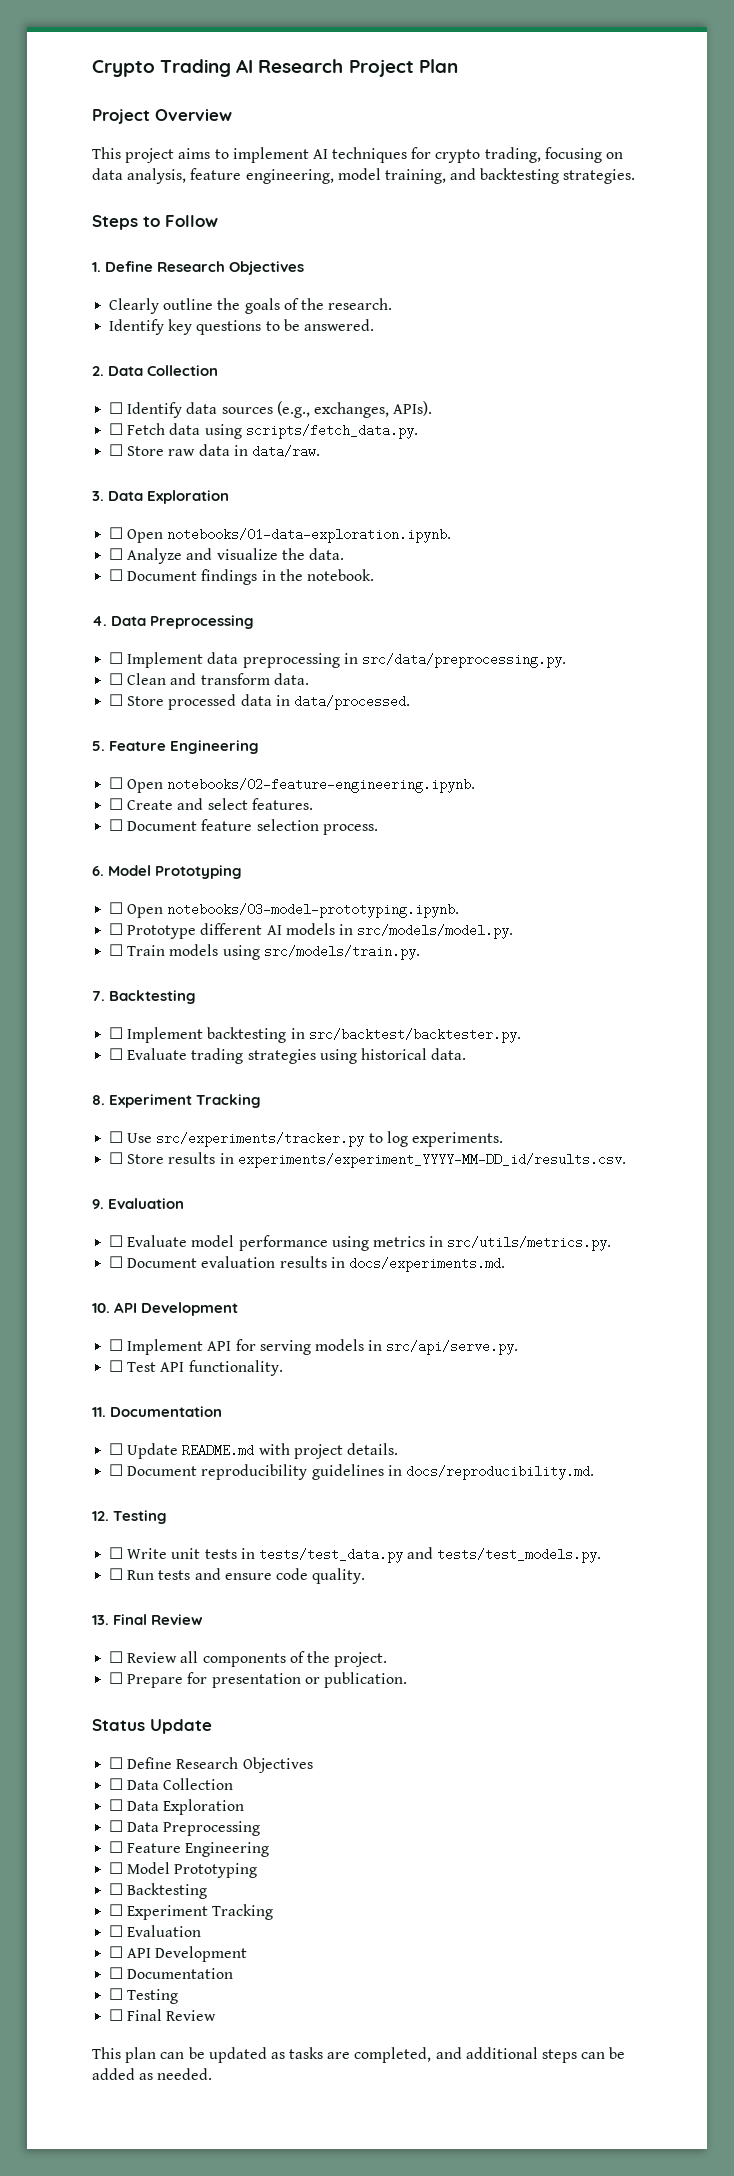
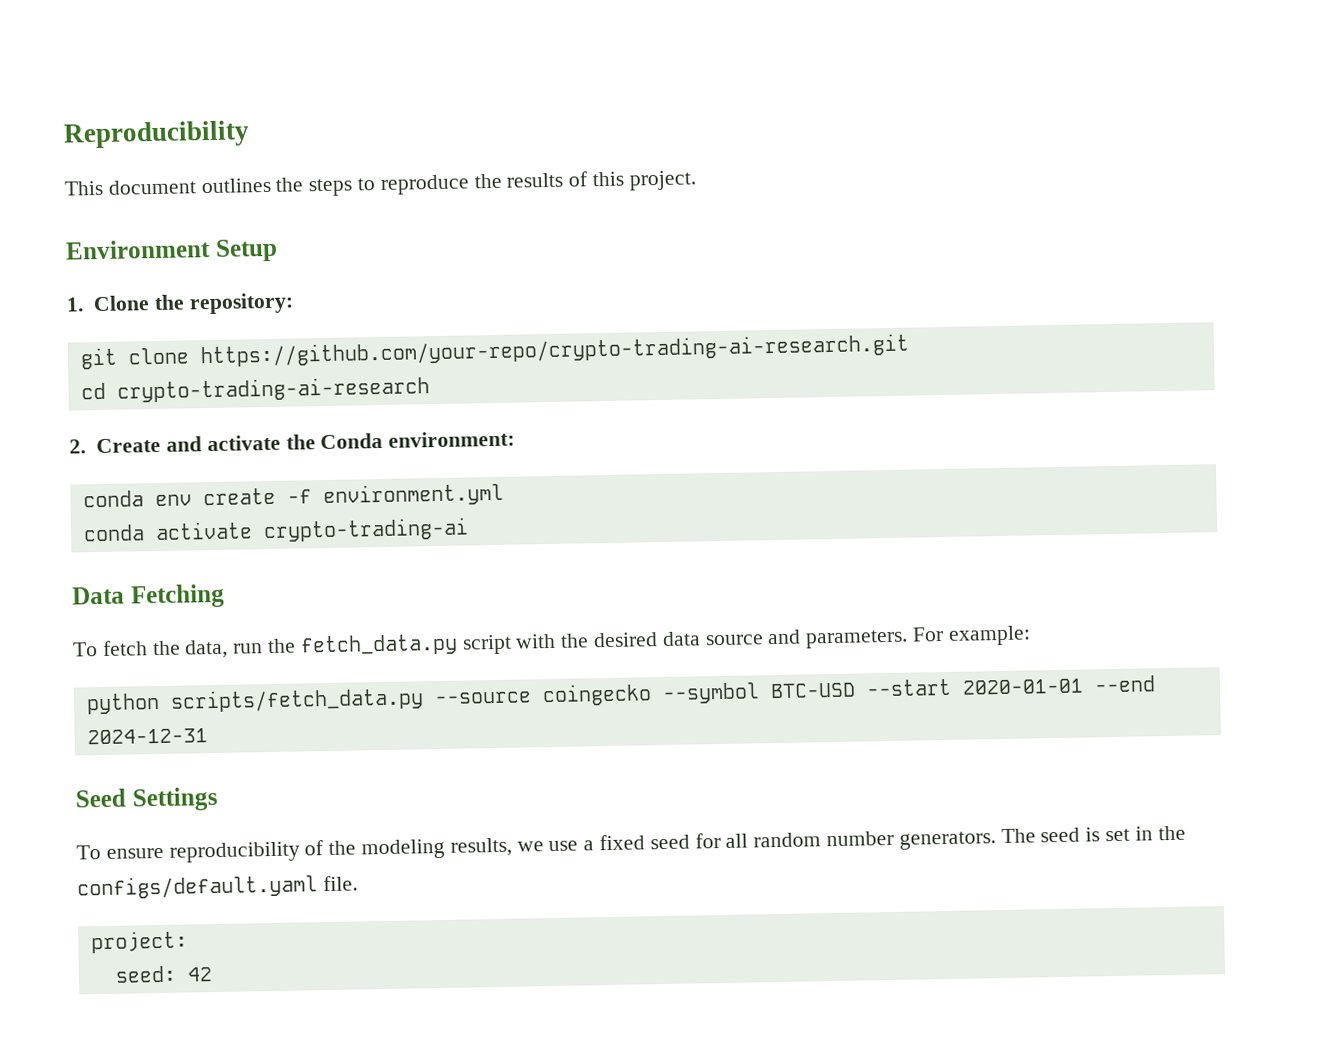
[92,59,458,77] [92,109,232,124] [92,147,624,163] [92,168,636,184] [92,215,218,230] [92,261,305,275] [109,298,393,314] [109,319,374,335] [92,365,219,376] [109,401,433,418] [109,423,418,439] [109,444,320,458] [92,490,230,504] [109,527,452,543] [109,548,344,564] [109,569,374,585] [92,615,255,629] [109,652,566,668] [109,673,309,685] [109,694,410,710] [92,740,260,754] [109,777,476,793] [109,798,313,810] [109,819,378,835] [92,865,243,879] [109,902,460,918] [109,923,514,939] [109,944,420,960] [92,990,197,1004] [109,1027,521,1043] [109,1048,467,1064] [92,1094,262,1108] [109,1131,503,1147] [109,1152,626,1168] [92,1198,185,1209] [109,1235,612,1251] [109,1256,505,1272] [92,1302,239,1316] [109,1339,519,1355] [109,1360,283,1376] [92,1406,223,1417] [109,1443,398,1459] [109,1464,594,1480] [92,1510,168,1524] [109,1547,602,1563] [109,1568,366,1584] [92,1614,204,1625] [109,1651,388,1667] [109,1672,407,1688] [92,1719,212,1734] [109,1757,313,1773] [109,1778,234,1790] [109,1799,245,1815] [109,1820,261,1836] [109,1841,270,1857] [109,1862,258,1878] [109,1883,208,1899] [109,1904,274,1920] [109,1925,202,1937] [109,1946,248,1962] [109,1967,234,1979] [109,1988,179,2004] [109,2009,217,2021] [92,2047,626,2063] [92,2068,213,2080] Crypto Trading AI Research Project Plan // Project Overview // This project aims to implement AI techniques for crypto trading, focusing on data analysis, feature engineering, model training, and backtesting strategies. // Steps to Follow // 1. Define Research Objectives // Clearly outline the goals of the research. // Identify key questions to be answered. // 2. Data Collection // ☐ Identify data sources (e.g., exchanges, APIs). // ☐ Fetch data using scripts/fetch_data.py. // ☐ Store raw data in data/raw. // 3. Data Exploration // ☐ Open notebooks/01-data-exploration.ipynb. // ☐ Analyze and visualize the data. // ☐ Document findings in the notebook. // 4. Data Preprocessing // ☐ Implement data preprocessing in src/data/preprocessing.py. // ☐ Clean and transform data. // ☐ Store processed data in data/processed. // 5. Feature Engineering // ☐ Open notebooks/02-feature-engineering.ipynb. // ☐ Create and select features. // ☐ Document feature selection process. // 6. Model Prototyping // ☐ Open notebooks/03-model-prototyping.ipynb. // ☐ Prototype different AI models in src/models/model.py. // ☐ Train models using src/models/train.py. // 7. Backtesting // ☐ Implement backtesting in src/backtest/backtester.py. // ☐ Evaluate trading strategies using historical data. // 8. Experiment Tracking // ☐ Use src/experiments/tracker.py to log experiments. // ☐ Store results in experiments/experiment_YYYY-MM-DD_id/results.csv. // 9. Evaluation // ☐ Evaluate model performance using metrics in src/utils/metrics.py. // ☐ Document evaluation results in docs/experiments.md. // 10. API Development // ☐ Implement API for serving models in src/api/serve.py. // ☐ Test API functionality. // 11. Documentation // ☐ Update README.md with project details. // ☐ Document reproducibility guidelines in docs/reproducibility.md. // 12. Testing // ☐ Write unit tests in tests/test_data.py and tests/test_models.py. // ☐ Run tests and ensure code quality. // 13. Final Review // ☐ Review all components of the project. // ☐ Prepare for presentation or publication. // Status Update // ☐ Define Research Objectives // ☐ Data Collection // ☐ Data Exploration // ☐ Data Preprocessing // ☐ Feature Engineering // ☐ Model Prototyping // ☐ Backtesting // ☐ Experiment Tracking // ☐ Evaluation // ☐ API Development // ☐ Documentation // ☐ Testing // ☐ Final Review // This plan can be updated as tasks are completed, and additional steps can be added as needed. -> [63,120,250,149] [64,170,697,197] [65,238,278,262] [66,292,294,315] [79,333,909,370] [80,376,430,403] [69,430,516,454] [82,482,504,508] [82,517,469,543] [72,583,225,609] [72,625,1031,659] [85,675,1156,715] [86,728,208,745] [75,786,218,812] [76,825,1186,863] [77,874,358,900] [90,930,188,954] [114,965,213,983] Reproducibility // This document outlines the steps to reproduce the results of this project. // Environment Setup // 1. Clone the repository: // git clone https://github.com/your-repo/crypto-trading-ai-research.git // cd crypto-trading-ai-research // 2. Create and activate the Conda environment: // conda env create -f environment.yml // conda activate crypto-trading-ai // Data Fetching // To fetch the data, run the fetch_data.py script with the desired data source and parameters. For example: // python scripts/fetch_data.py --source coingecko --symbol BTC-USD --start 2020-01-01 --end 2024-12-31 // Seed Settings // To ensure reproducibility of the modeling results, we use a fixed seed for all random number generators. The seed is set in the configs/default.yaml file. // project: // seed: 42

